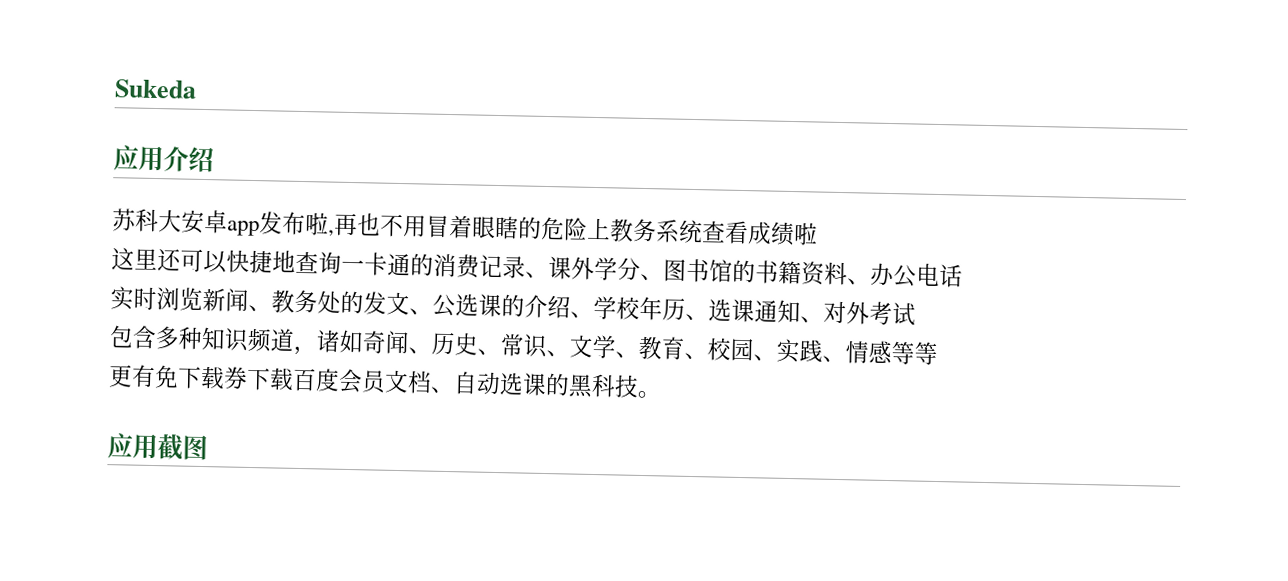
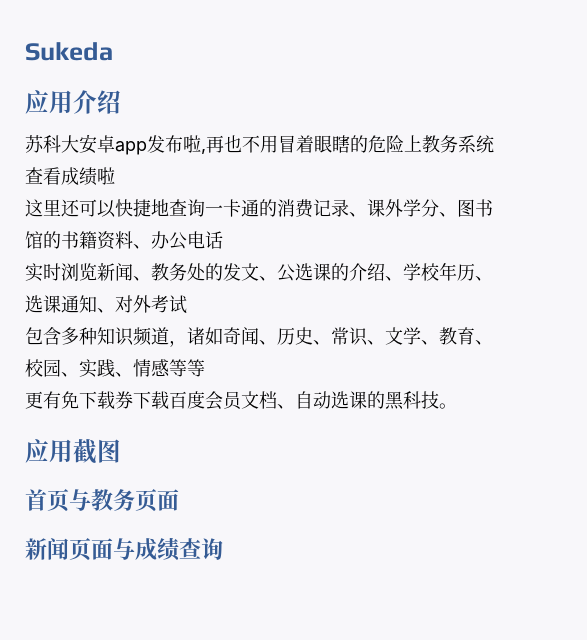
(208, 447) none -> [25,489,179,512] [25,537,223,561] // 首页与教务页面 // 新闻页面与成绩查询

